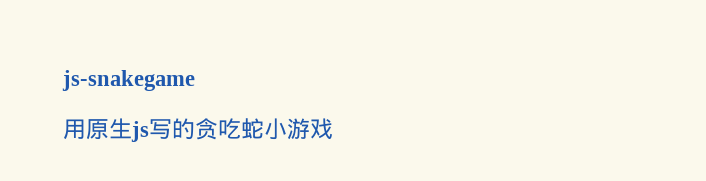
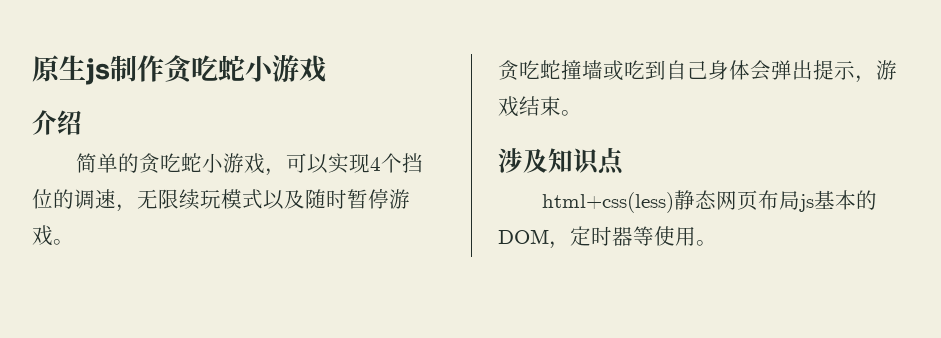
[62,70,195,91] [63,119,86,140] js-snakegame // 用 -> (32, 68) none
[149,118,333,140] 写的贪吃蛇小游戏 -> [110,55,326,83] [32,110,82,135] [75,153,423,176] [32,189,410,212] [32,225,74,246] [498,60,897,83] [498,96,582,117] [498,147,624,175] [541,190,877,213] [498,226,717,249] 制作贪吃蛇小游戏 // 介绍 // 简单的贪吃蛇小游戏，可以实现4个挡位的调速，无限续玩模式以及随时暂停游戏。 // 贪吃蛇撞墙或吃到自己身体会弹出提示，游戏结束。 // 涉及知识点 // html+css(less)静态网页布局js基本的DOM，定时器等使用。

